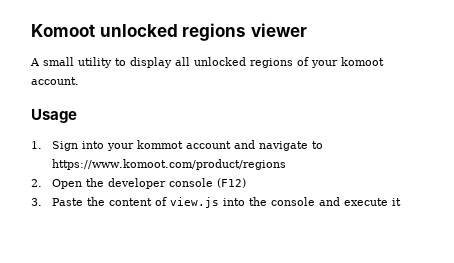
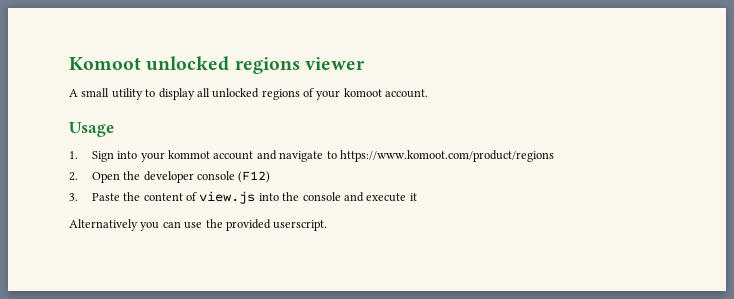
(402, 202) none -> [69,219,328,231] // Alternatively you can use the provided userscript.

